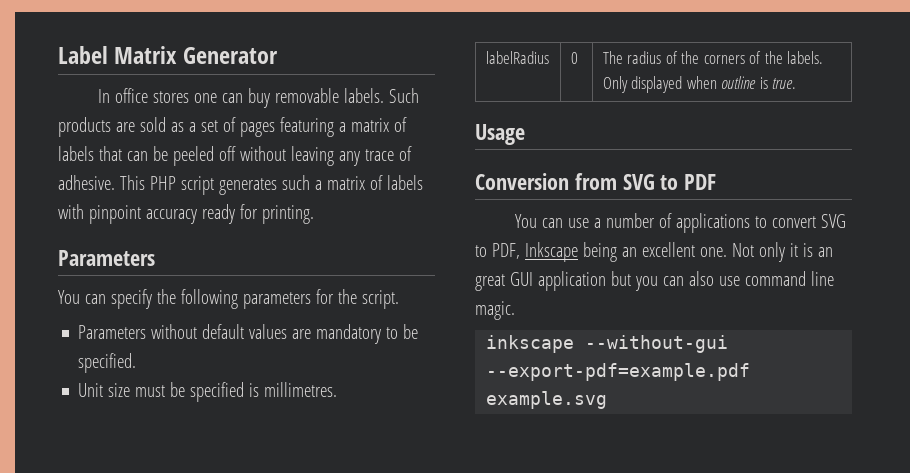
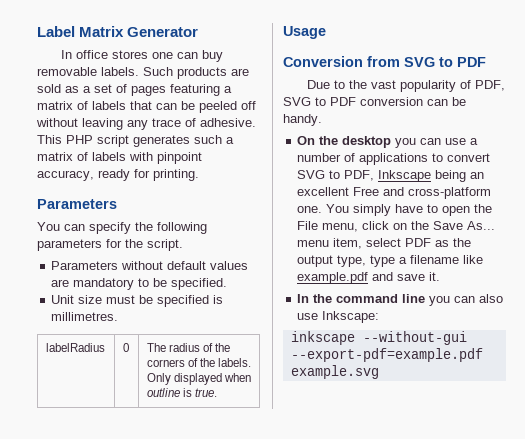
[145,209,197,224] accuracy -> [37,170,94,181] accuracy,
[514,214,537,228] You -> [306,80,505,92] [283,97,466,106] [283,114,322,126] [297,136,417,148] Due to the vast popularity of PDF, SVG to PDF conversion can be handy. // On the desktop you
[699,242,833,262] [475,271,631,291] one. Not only it is an great GUI application but -> [353,187,492,199] [297,204,493,216] [297,221,496,232] [297,238,472,249] [297,255,484,267] [297,272,441,284] [297,294,426,303] Free and cross-platform one. You simply have to open the File menu, click on the Save As... menu item, select PDF as the output type, type a filename like example.pdf and save it. // In the command line
[744,271,834,286] [475,301,515,320] command line magic. -> [322,311,380,323] Inkscape:

